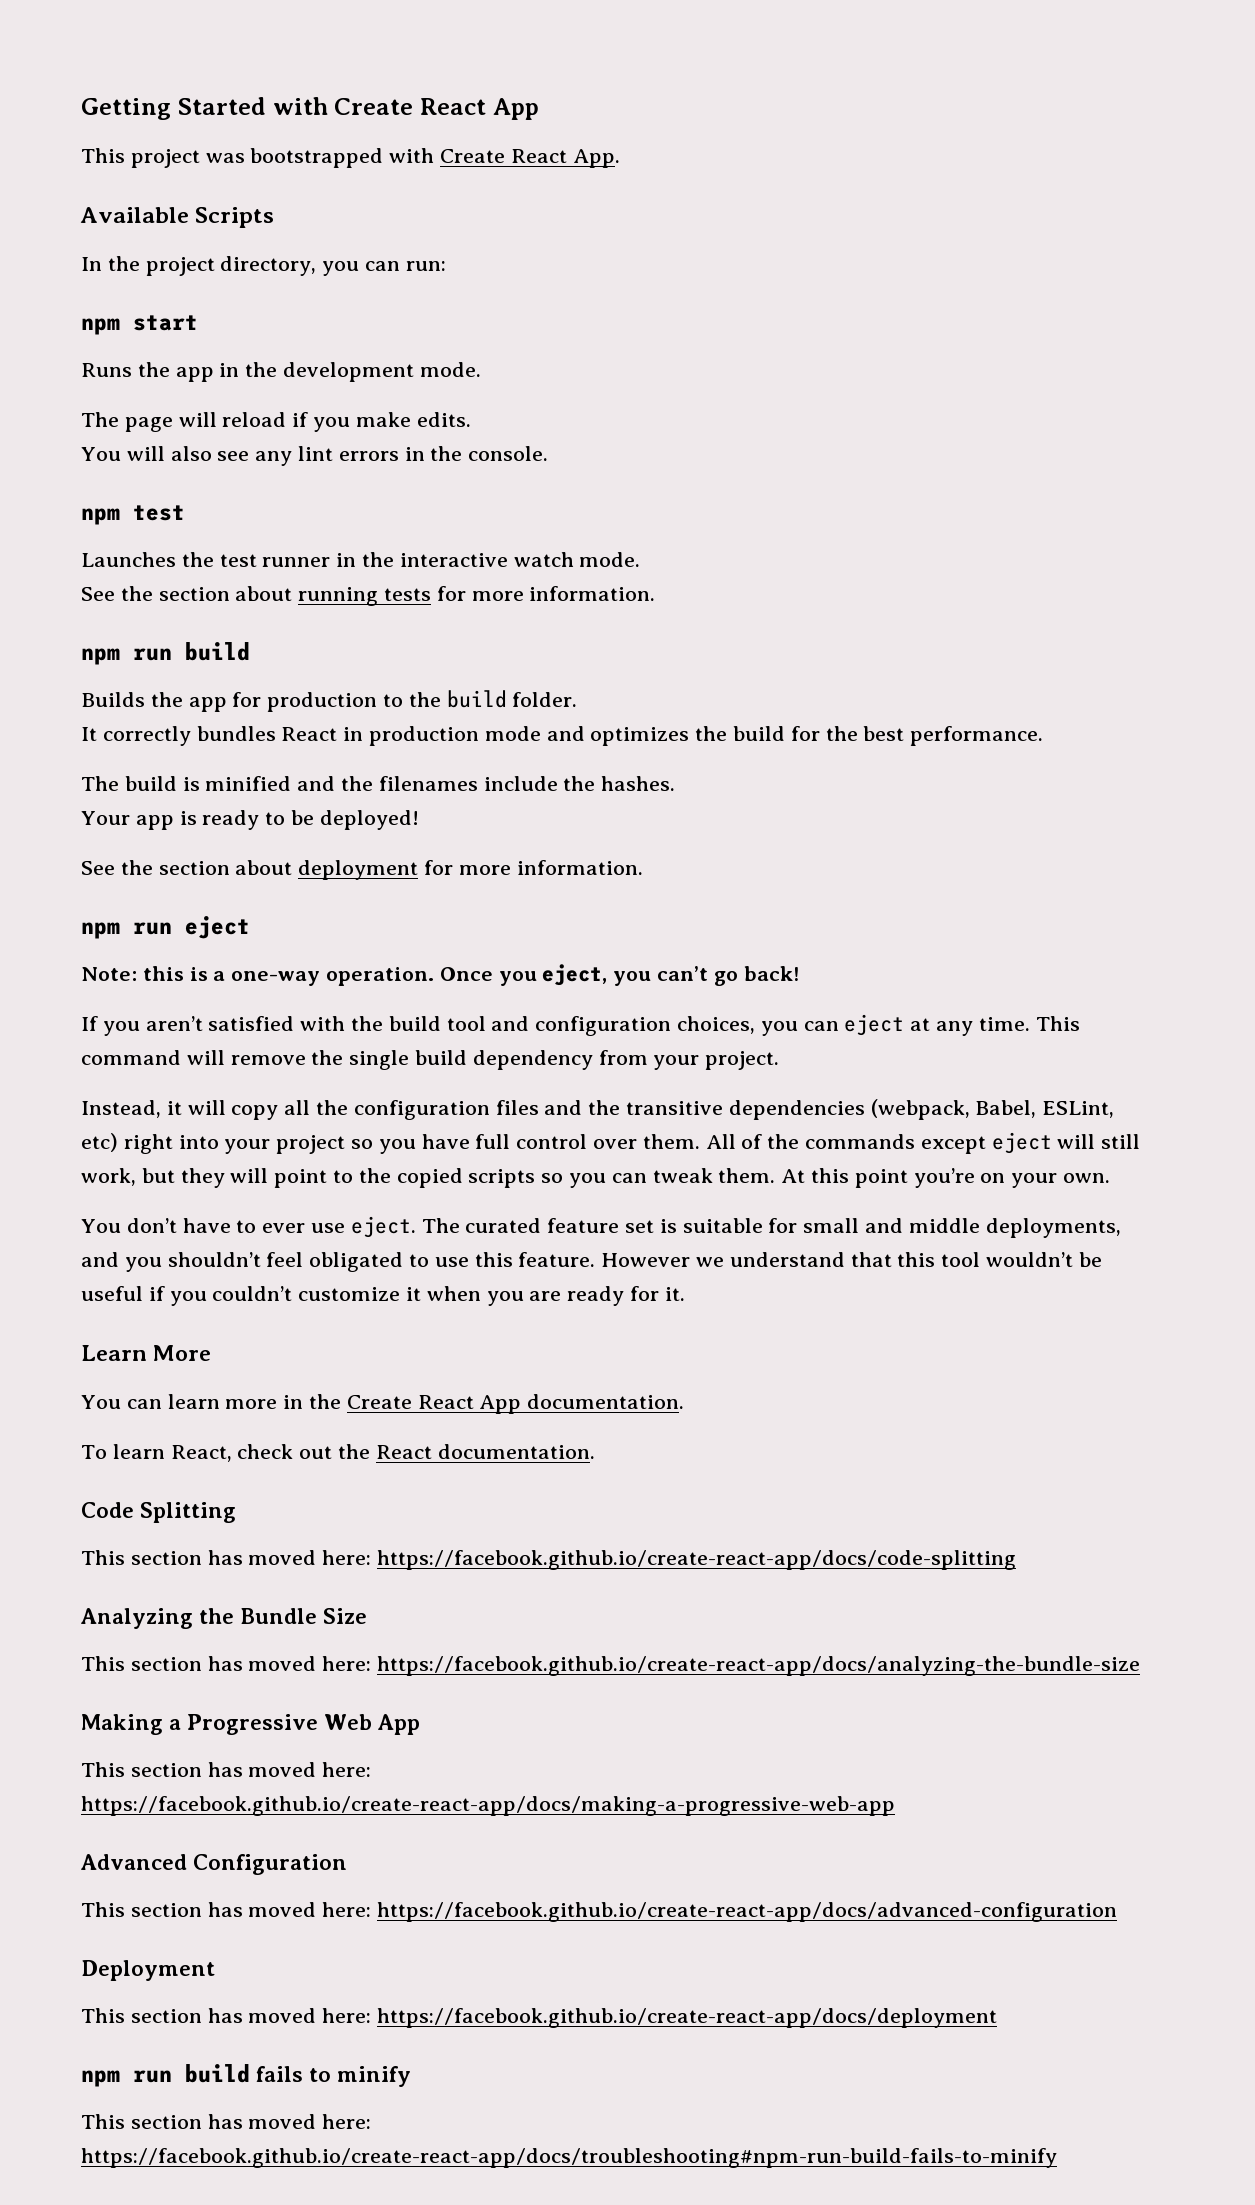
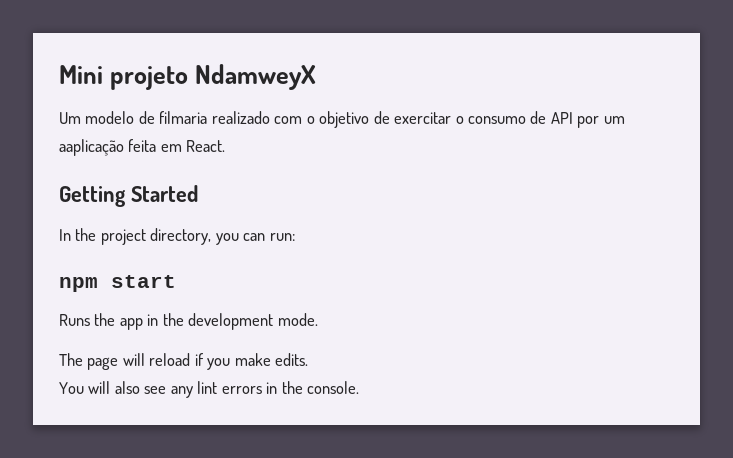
[81,97,539,120] [81,148,620,168] [80,207,275,228] Getting Started with Create React App // This project was bootstrapped with Create React App. // Available Scripts -> [59,64,317,90] [59,111,625,128] [59,139,226,156] [59,185,198,207] Mini projeto NdamweyX // Um modelo de filmaria realizado com o objetivo de exercitar o consumo de API por um aaplicação feita em React. // Getting Started
[81,505,185,525] [81,552,641,567] [81,586,656,606] [81,642,250,665] [81,690,578,712] [81,726,1044,746] [81,776,676,791] [81,810,419,830] [81,860,643,880] [81,916,250,939] [81,964,799,986] [81,1014,1080,1036] [81,1050,780,1070] [81,1099,1115,1120] [81,1132,1141,1154] [81,1168,1111,1188] [81,1216,1121,1238] [81,1252,1102,1272] [81,1286,685,1306] [81,1345,212,1361] [81,1394,685,1414] [81,1444,595,1462] [81,1502,237,1523] [81,1550,1017,1570] [80,1608,368,1629] [81,1656,1141,1676] [81,1714,421,1735] [81,1762,372,1777] [81,1796,895,1816] [80,1854,348,1875] [81,1902,1118,1922] [81,1960,215,1981] [81,2008,998,2028] [81,2064,412,2087] [81,2114,372,2129] [81,2148,1057,2168] // npm test // Launches the test runner in the interactive watch mode. // See the section about running tests for more information. // npm run build // Builds the app for production to the build folder. // It correctly bundles React in production mode and optimizes the build for the best performance. // The build is minified and the filenames include the hashes. // Your app is ready to be deployed! // See the section about deployment for more information. // npm run eject // Note: this is a one-way operation. Once you eject, you can’t go back! // If you aren’t satisfied with the build tool and configuration choices, you can eject at any time. This command will remove the single build dependency from your project. // Instead, it will copy all the configuration files and the transitive dependencies (webpack, Babel, ESLint, etc) right into your project so you have full control over them. All of the commands except eject will still work, but they will point to the copied scripts so you can tweak them. At this point you’re on your own. // You don’t have to ever use eject. The curated feature set is suitable for small and middle deployments, and you shouldn’t feel obligated to use this feature. However we understand that this tool wouldn’t be useful if you couldn’t customize it when you are ready for it. // Learn More // You can learn more in the Create React App documentation. // To learn React, check out the React documentation. // Code Splitting // This section has moved here: https://facebook.github.io/create-react-app/docs/code-splitting // Analyzing the Bundle Size // This section has moved here: https://facebook.github.io/create-react-app/docs/analyzing-the-bundle-size // Making a Progressive Web App // This section has moved here: https://facebook.github.io/create-react-app/docs/making-a-progressive-web-app // Advanced Configuration // This section has moved here: https://facebook.github.io/create-react-app/docs/advanced-configuration // Deployment // This section has moved here: https://facebook.github.io/create-react-app/docs/deployment // npm run build fails to minify // This section has moved here: https://facebook.github.io/create-react-app/docs/troubleshooting#npm-run-build-fails-to-minify -> (360, 387) none

